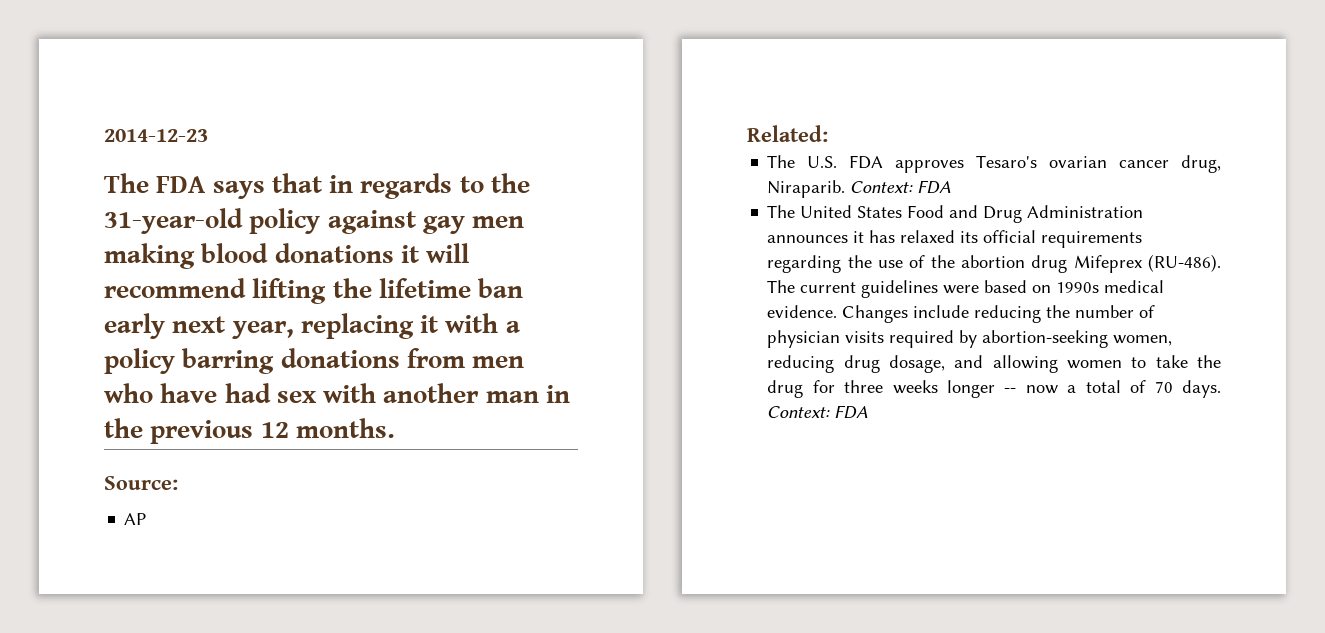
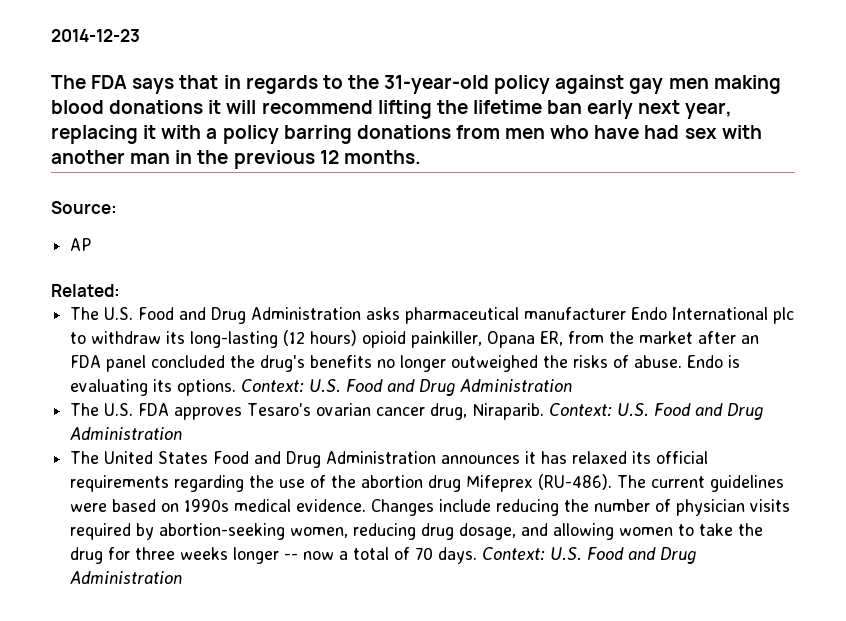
(828, 133) none -> [70,307,795,324] [70,330,760,348] [70,355,741,372] [70,379,573,396] // The U.S. Food and Drug Administration asks pharmaceutical manufacturer Endo International plc to withdraw its long-lasting (12 hours) opioid painkiller, Opana ER, from the market after an FDA panel concluded the drug's benefits no longer outweighed the risks of abuse. Endo is evaluating its options. Context: U.S. Food and Drug Administration
[917,180,952,194] FDA -> [617,403,764,420] [70,427,183,440] U.S. Food and Drug Administration
[834,405,869,419] FDA -> [550,547,697,564] [70,571,183,584] U.S. Food and Drug Administration

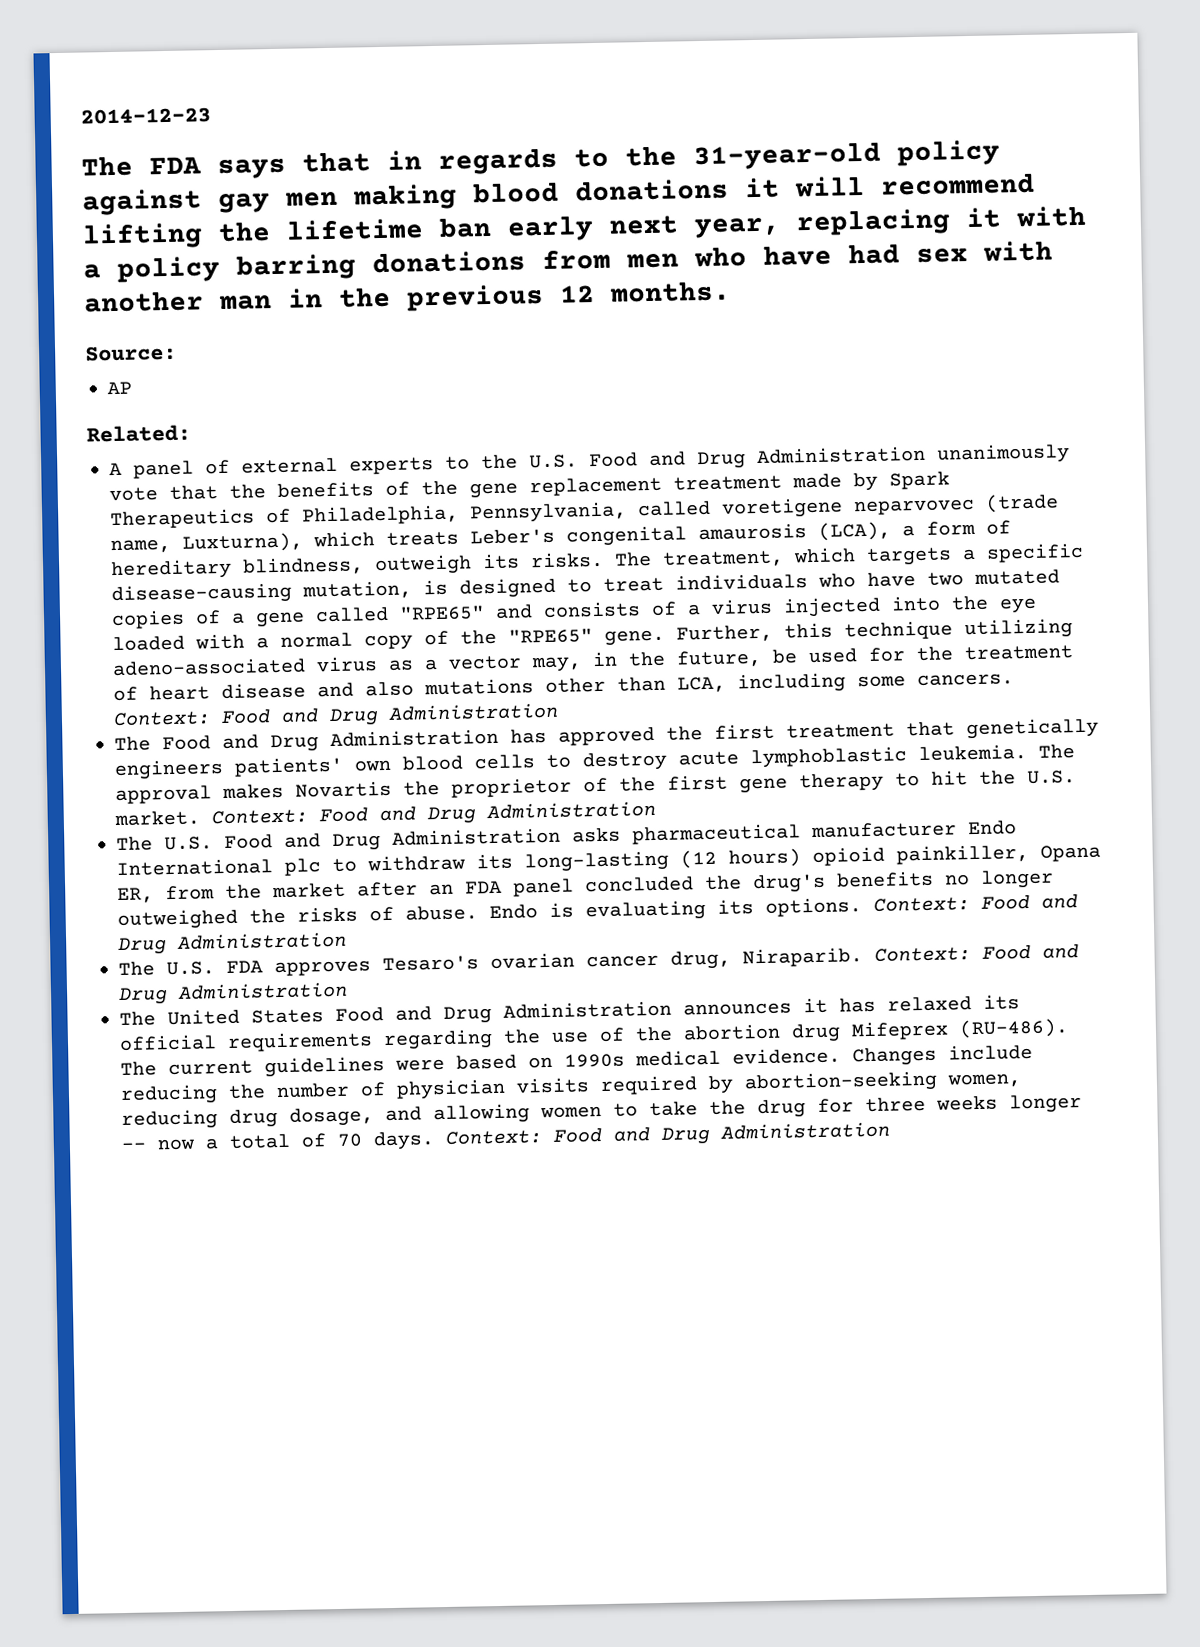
(120, 290) none -> [109,443,1070,479] [109,471,950,502] [110,493,1059,530] [110,520,1011,554] [111,542,1084,581] [111,569,1060,606] [111,595,1037,630] [112,618,1073,652] [112,645,1073,677] [113,672,1014,702] [113,702,559,727] [114,717,1099,753] [114,744,1075,781] [115,770,1076,805] [114,800,656,827] // A panel of external experts to the U.S. Food and Drug Administration unanimously vote that the benefits of the gene replacement treatment made by Spark Therapeutics of Philadelphia, Pennsylvania, called voretigene neparvovec (trade name, Luxturna), which treats Leber's congenital amaurosis (LCA), a form of hereditary blindness, outweigh its risks. The treatment, which targets a specific disease-causing mutation, is designed to treat individuals who have two mutated copies of a gene called "RPE65" and consists of a virus injected into the eye loaded with a normal copy of the "RPE65" gene. Further, this technique utilizing adeno-associated virus as a vector may, in the future, be used for the treatment of heart disease and also mutations other than LCA, including some cancers. Context: Food and Drug Administration // The Food and Drug Administration has approved the first treatment that genetically engineers patients' own blood cells to destroy acute lymphoblastic leukemia. The approval makes Novartis the proprietor of the first gene therapy to hit the U.S. market. Context: Food and Drug Administration
[309,379,342,393] U.S. -> (970, 904) none
[617,403,650,417] U.S. -> (971, 954) none
[550,547,583,561] U.S. -> (542, 1137) none

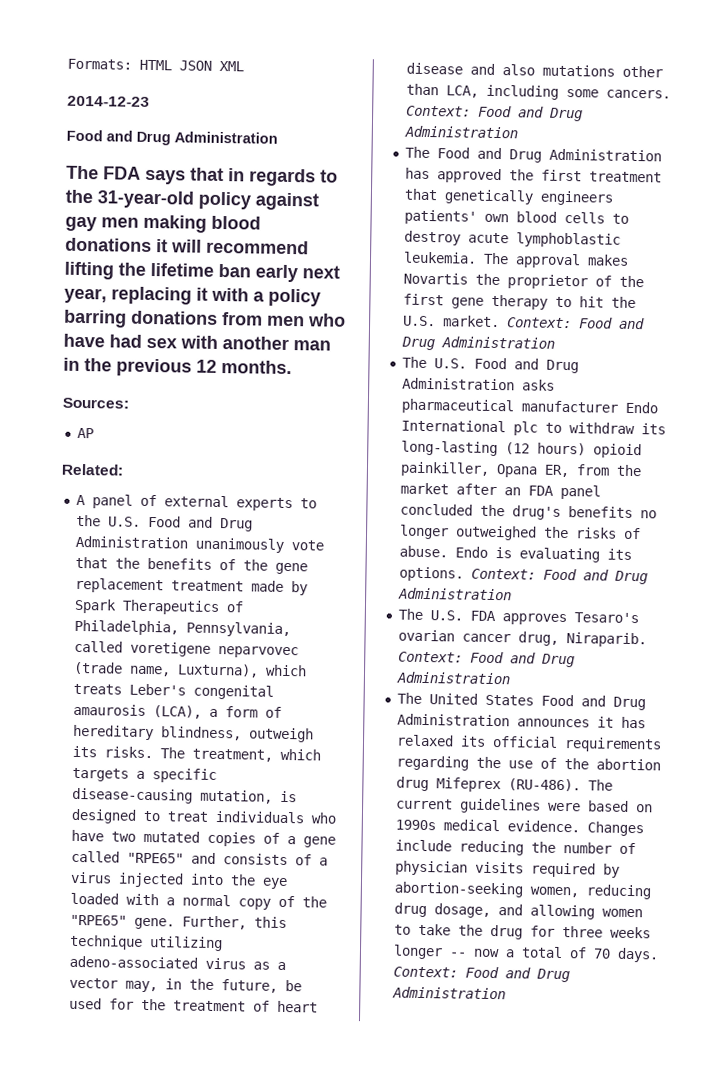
[80,107,211,125] 2014-12-23 -> [67,58,244,72] [67,95,150,107] [66,129,278,146] Formats: HTML JSON XML // 2014-12-23 // Food and Drug Administration
[85,344,177,362] Source: -> [62,397,129,409] Sources:

